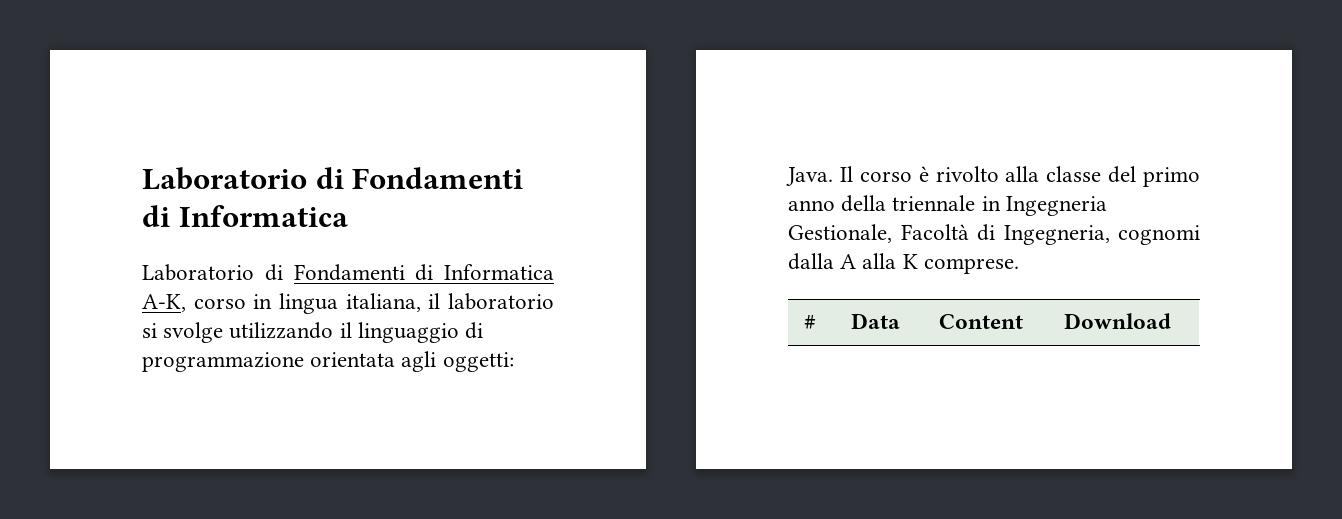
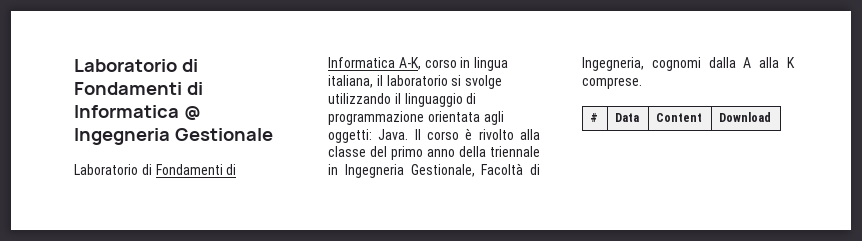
[142,167,524,190] [142,205,348,227] Laboratorio di Fondamenti di Informatica -> [74,59,198,72] [74,82,203,95] [74,105,201,120] [74,128,273,145] Laboratorio di Fondamenti di Informatica @ Ingegneria Gestionale

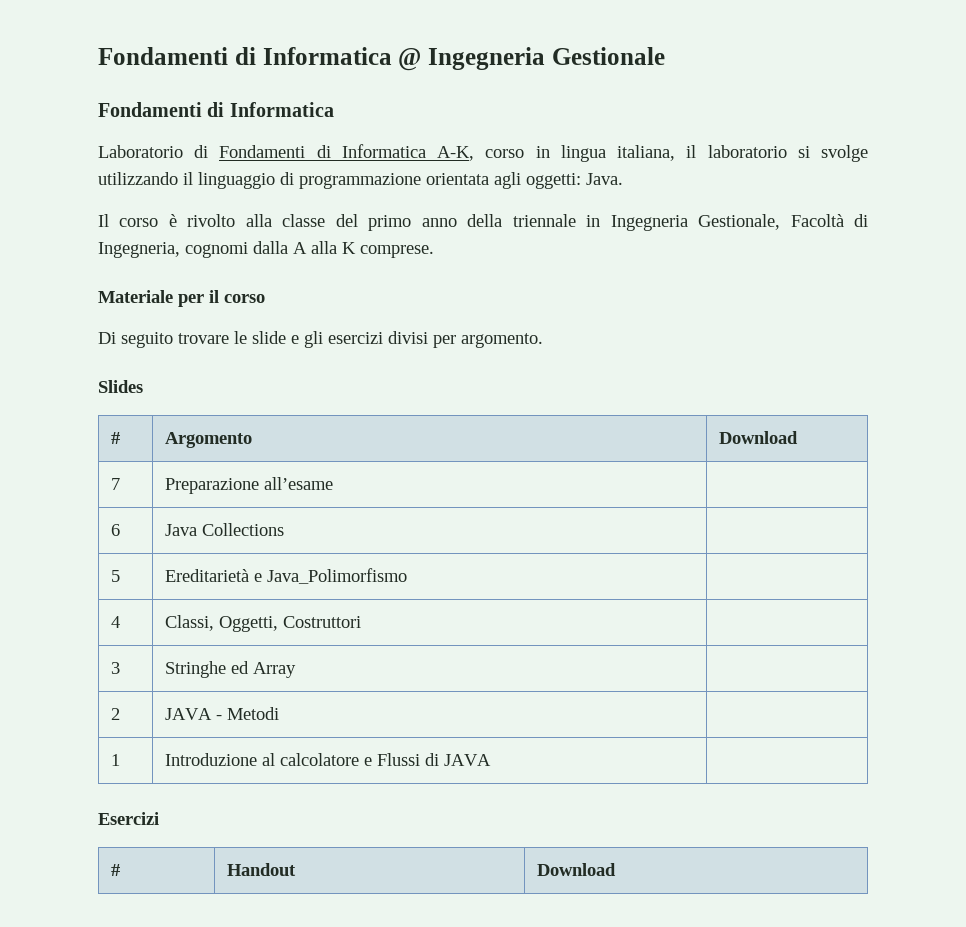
[74,59,198,72] Laboratorio di -> (98, 56) none
(273, 134) none -> [98,102,334,117] // Fondamenti di Informatica
(409, 134) none -> (623, 179) //
[590,113,599,122] [615,113,640,122] [656,113,703,122] [719,112,772,122] // # | Data | Content | Download -> [98,290,265,307] [98,331,543,348] [98,380,143,393] [110,432,120,444] [164,432,252,448] [718,431,798,444] [110,478,120,490] [164,477,333,494] [110,524,120,536] [164,523,284,536] [110,570,120,582] [164,568,407,584] [110,616,120,628] [164,615,361,632] [110,662,120,674] [164,661,296,678] [110,708,120,720] [164,707,279,720] [110,754,120,766] [164,753,491,766] [98,812,159,825] [110,864,120,876] [226,863,296,876] [536,863,616,876] // Materiale per il corso // Di seguito trovare le slide e gli esercizi divisi per argomento. // Slides // # | Argomento | Download // 7 | Preparazione all’esame | // 6 | Java Collections | // 5 | Ereditarietà e Java_Polimorfismo | // 4 | Classi, Oggetti, Costruttori | // 3 | Stringhe ed Array | // 2 | JAVA - Metodi | // 1 | Introduzione al calcolatore e Flussi di JAVA | // Esercizi // # | Handout | Download

